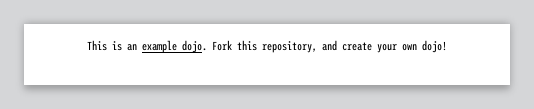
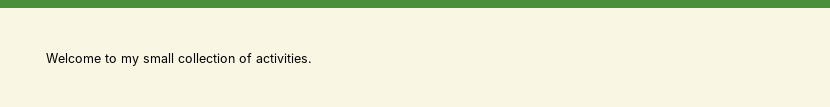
[87,40,447,53] This is an example dojo. Fork this repository, and create your own dojo! -> [46,53,312,66] Welcome to my small collection of activities.

